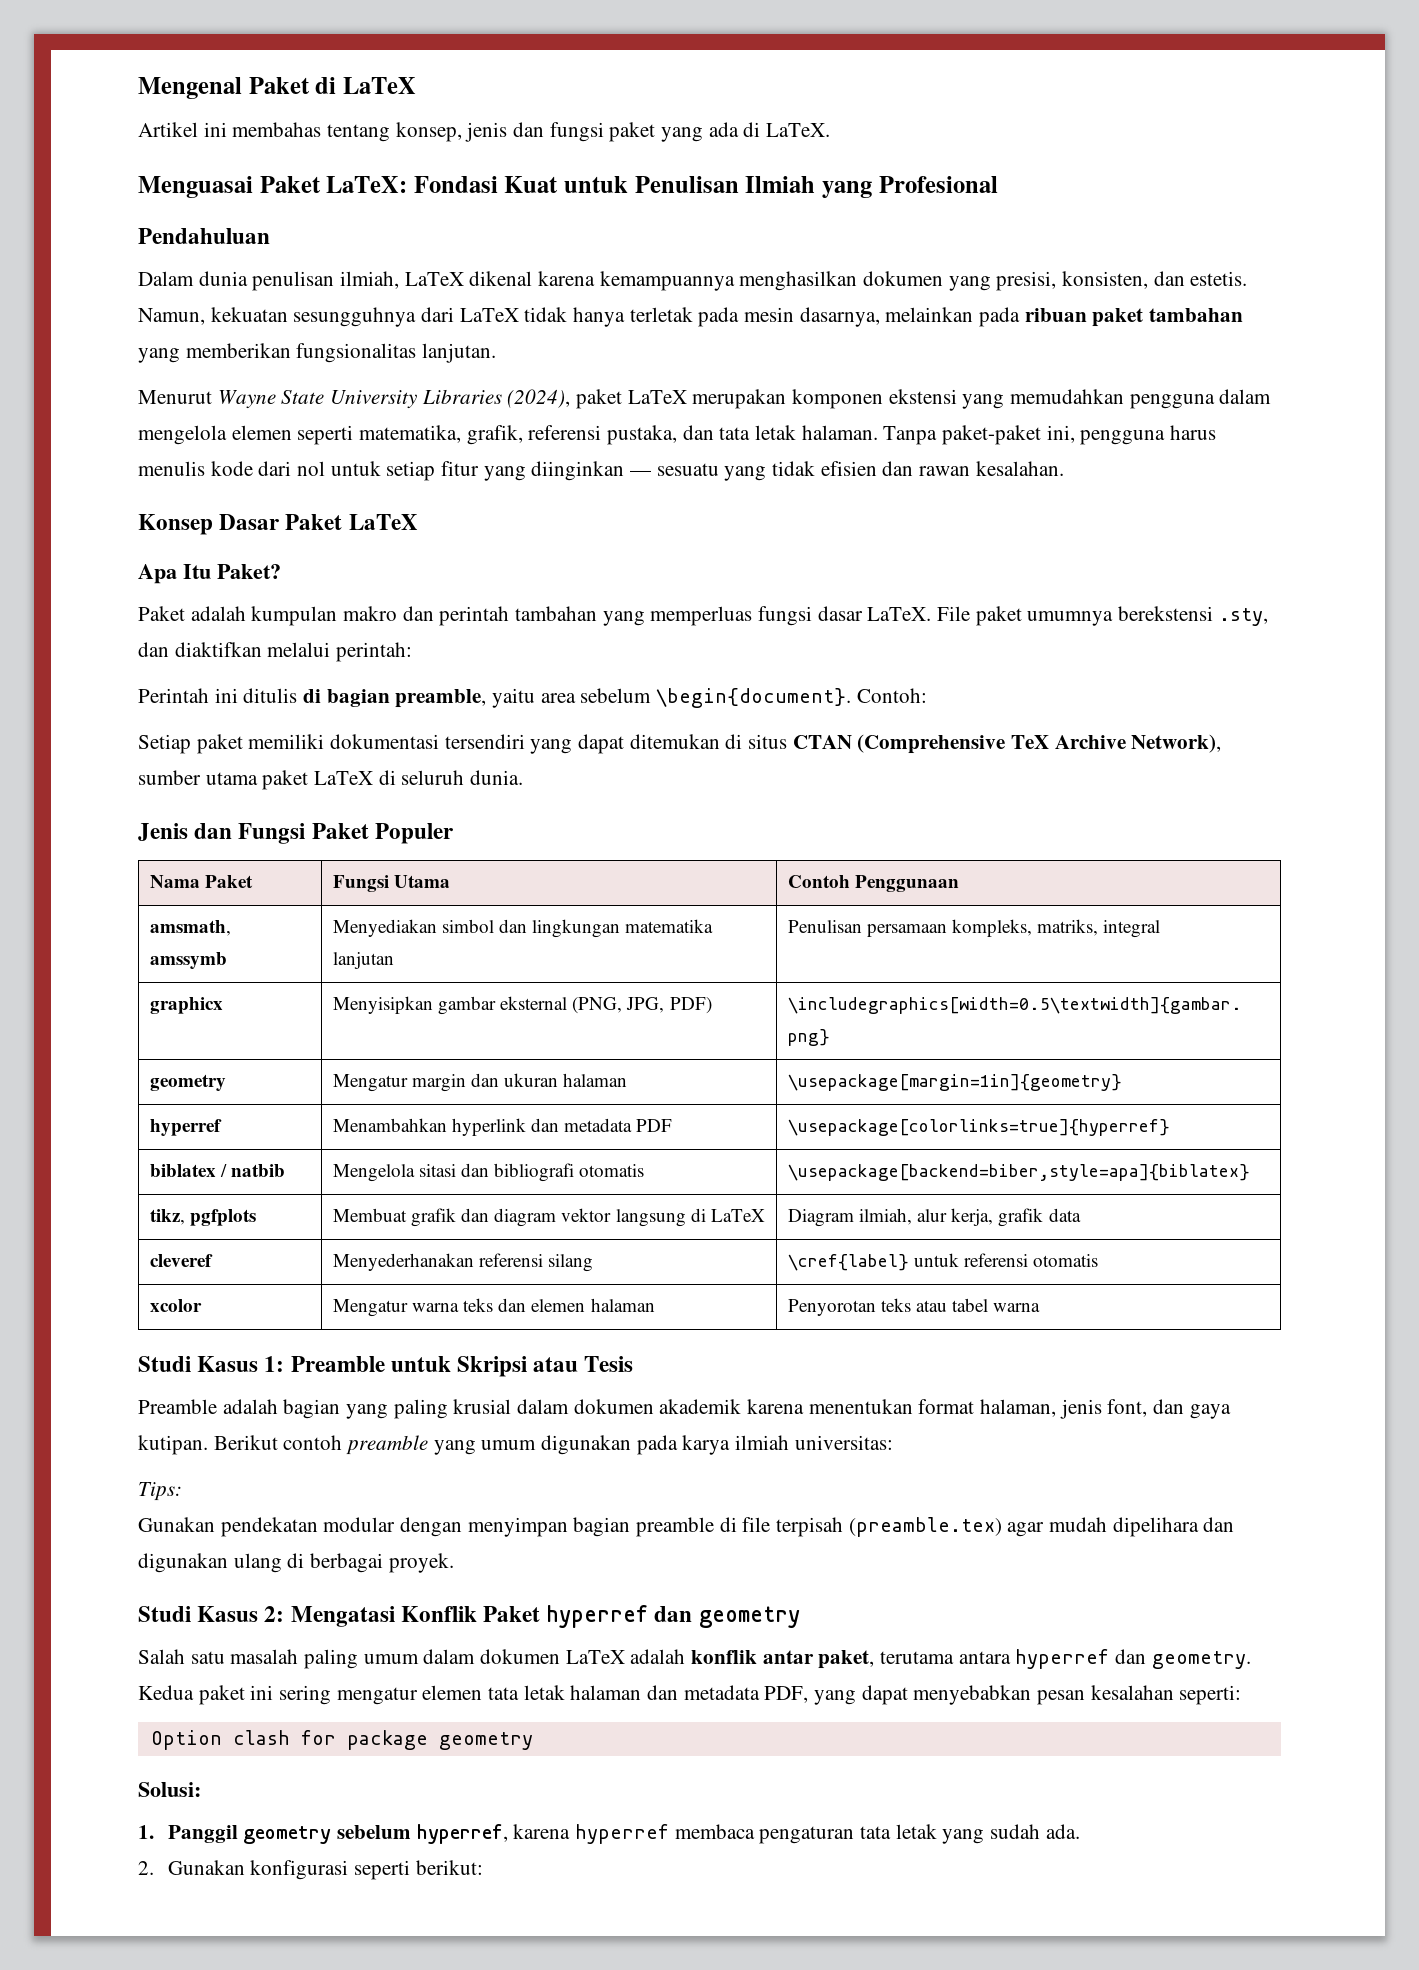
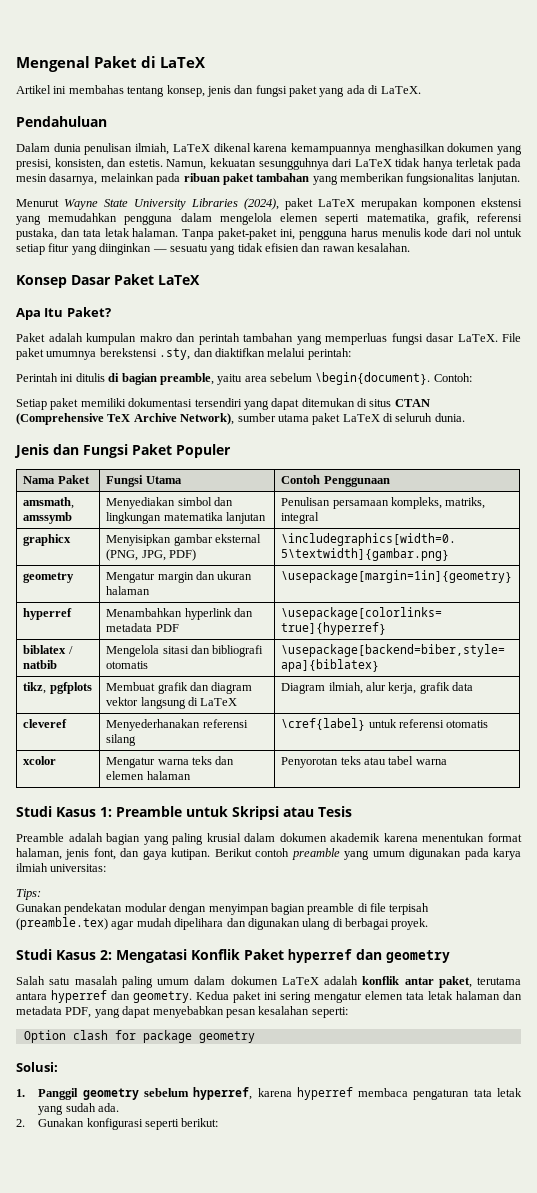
[138,176,998,198] // Menguasai Paket LaTeX: Fondasi Kuat untuk Penulisan Ilmiah yang Profesional -> (421, 90) none

